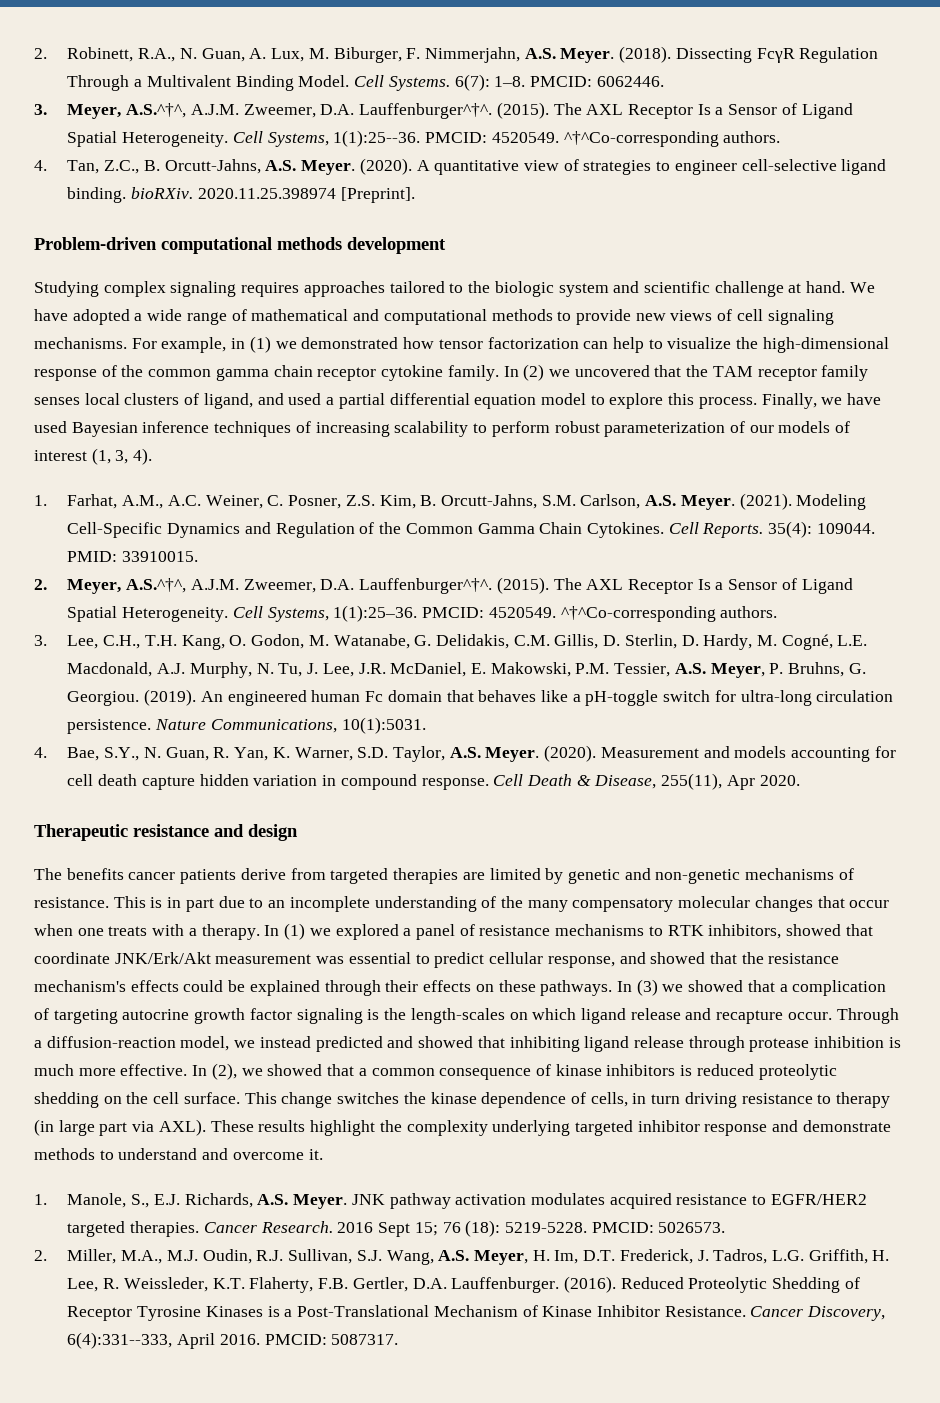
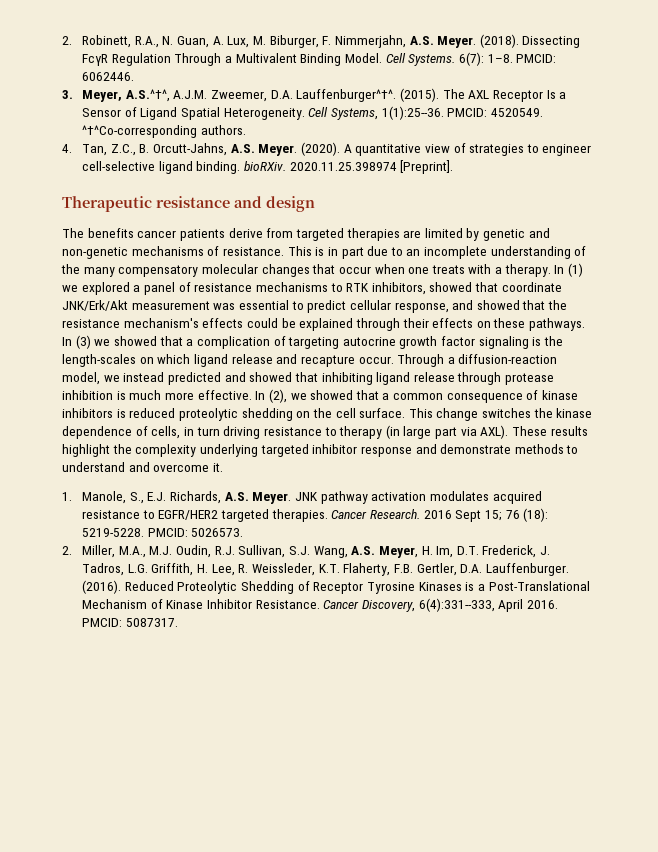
[34,237,446,254] [34,281,875,297] [34,309,834,325] [34,336,889,353] [34,364,869,381] [34,393,882,409] [34,421,851,437] [34,448,153,465] [34,493,867,510] [67,521,875,538] [67,551,199,562] [34,577,853,594] [67,605,778,622] [34,634,868,650] [67,662,866,678] [67,689,894,706] [67,717,426,734] [34,745,896,762] [67,773,800,790] // Problem-driven computational methods development // Studying complex signaling requires approaches tailored to the biologic system and scientific challenge at hand. We have adopted a wide range of mathematical and computational methods to provide new views of cell signaling mechanisms. For example, in (1) we demonstrated how tensor factorization can help to visualize the high-dimensional response of the common gamma chain receptor cytokine family. In (2) we uncovered that the TAM receptor family senses local clusters of ligand, and used a partial differential equation model to explore this process. Finally, we have used Bayesian inference techniques of increasing scalability to perform robust parameterization of our models of interest (1, 3, 4). // 1. Farhat, A.M., A.C. Weiner, C. Posner, Z.S. Kim, B. Orcutt-Jahns, S.M. Carlson, A.S. Meyer. (2021). Modeling Cell-Specific Dynamics and Regulation of the Common Gamma Chain Cytokines. Cell Reports. 35(4): 109044. PMID: 33910015. // 2. Meyer, A.S.^†^, A.J.M. Zweemer, D.A. Lauffenburger^†^. (2015). The AXL Receptor Is a Sensor of Ligand Spatial Heterogeneity. Cell Systems, 1(1):25–36. PMCID: 4520549. ^†^Co-corresponding authors. // 3. Lee, C.H., T.H. Kang, O. Godon, M. Watanabe, G. Delidakis, C.M. Gillis, D. Sterlin, D. Hardy, M. Cogné, L.E. Macdonald, A.J. Murphy, N. Tu, J. Lee, J.R. McDaniel, E. Makowski, P.M. Tessier, A.S. Meyer, P. Bruhns, G. Georgiou. (2019). An engineered human Fc domain that behaves like a pH-toggle switch for ultra-long circulation persistence. Nature Communications, 10(1):5031. // 4. Bae, S.Y., N. Guan, R. Yan, K. Warner, S.D. Taylor, A.S. Meyer. (2020). Measurement and models accounting for cell death capture hidden variation in compound response. Cell Death & Disease, 255(11), Apr 2020. -> (454, 167) none

